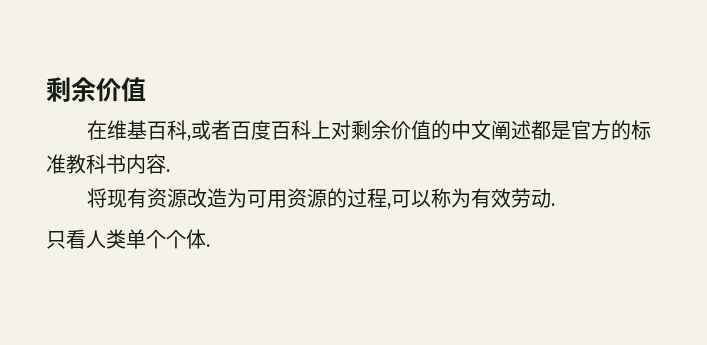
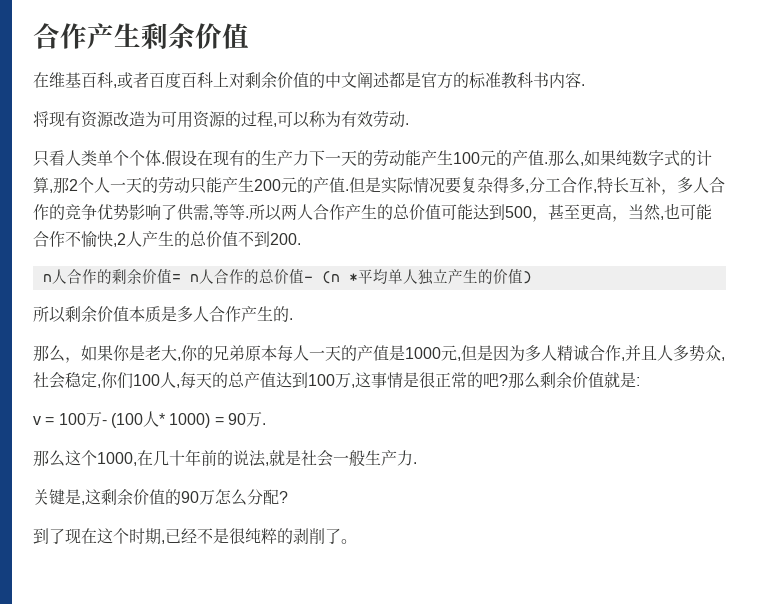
(46, 89) none -> [33,23,141,49] 合作产生
(210, 245) none -> [165,149,712,167] [33,176,725,195] [33,203,712,222] [33,231,301,248] [42,268,532,285] [33,306,293,323] [33,345,725,363] [33,372,640,389] [33,411,266,428] [33,449,417,467] [33,489,288,506] [33,528,357,544] 假设在现有的生产力下一天的劳动能产生100元的产值.那么,如果纯数字式的计算,那2个人一天的劳动只能产生200元的产值.但是实际情况要复杂得多,分工合作,特长互补，多人合作的竞争优势影响了供需,等等.所以两人合作产生的总价值可能达到500，甚至更高，当然,也可能合作不愉快,2人产生的总价值不到200. // n人合作的剩余价值= n人合作的总价值- (n *平均单人独立产生的价值) // 所以剩余价值本质是多人合作产生的. // 那么，如果你是老大,你的兄弟原本每人一天的产值是1000元,但是因为多人精诚合作,并且人多势众,社会稳定,你们100人,每天的总产值达到100万,这事情是很正常的吧?那么剩余价值就是: // v = 100万- (100人* 1000) = 90万. // 那么这个1000,在几十年前的说法,就是社会一般生产力. // 关键是,这剩余价值的90万怎么分配? // 到了现在这个时期,已经不是很纯粹的剥削了。

